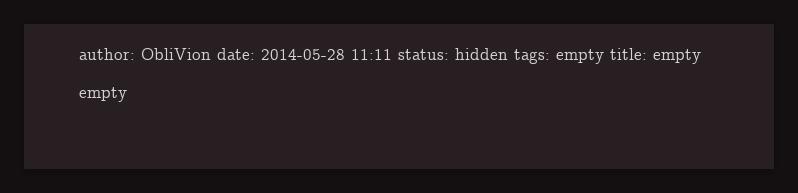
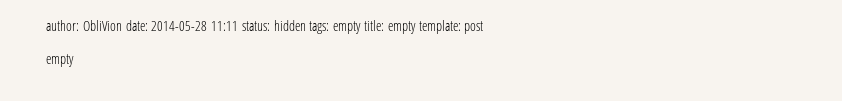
(701, 56) none -> [418,20,484,34] template: post

